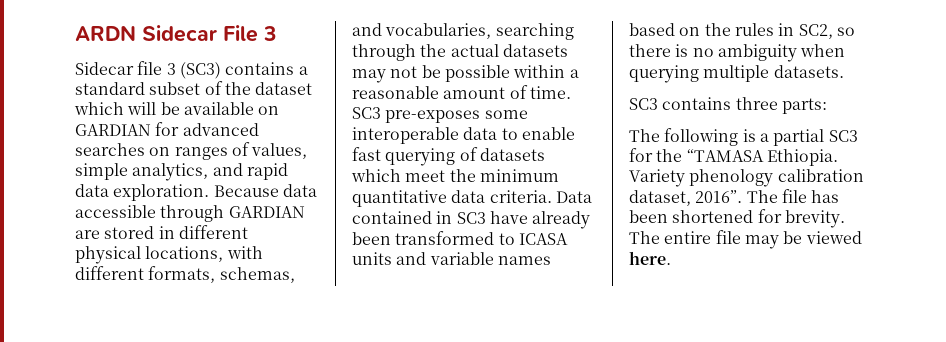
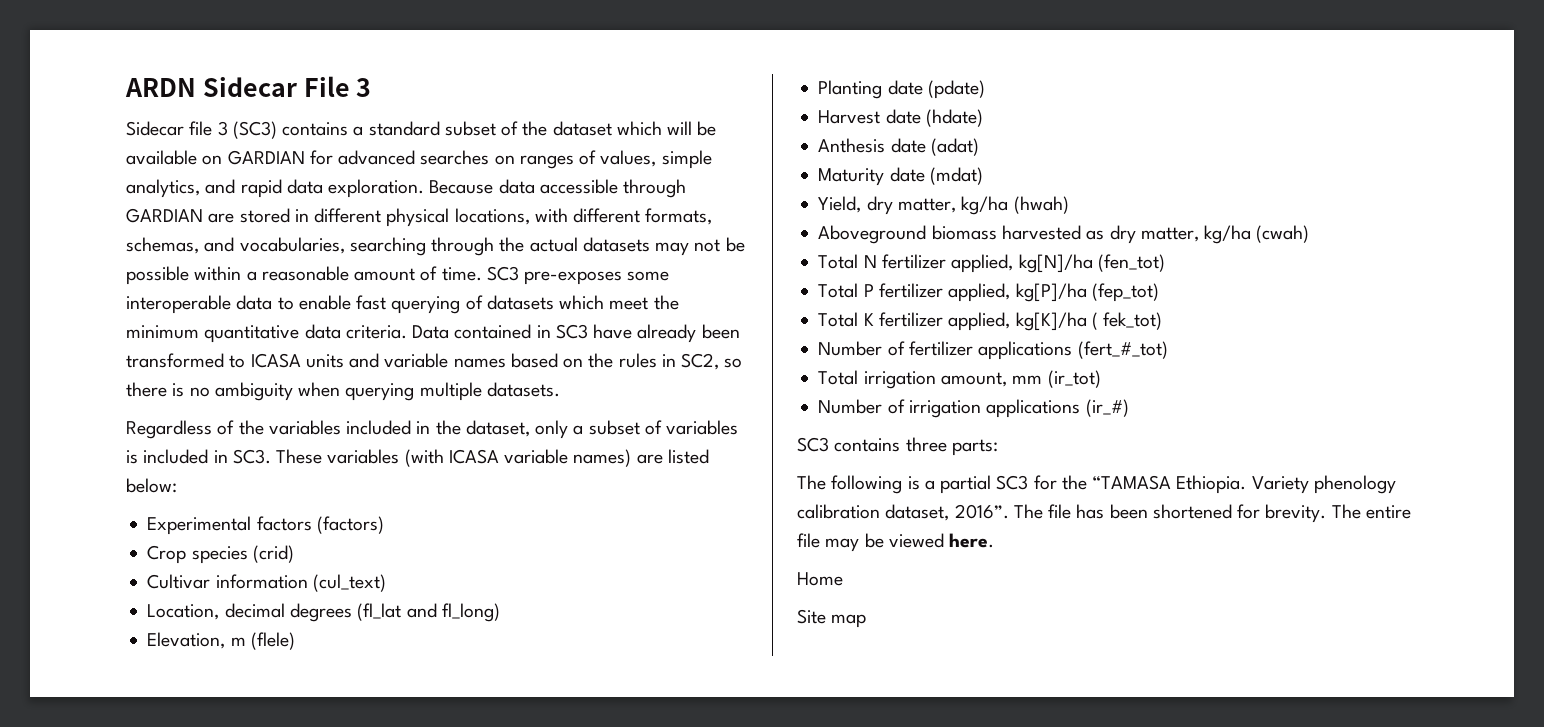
(844, 71) none -> [126,420,739,439] [126,449,709,467] [126,478,177,493] [147,516,384,535] [147,545,294,564] [147,574,386,592] [147,603,500,622] [147,632,295,650] [818,80,985,99] [818,109,983,127] [818,138,979,156] [818,167,983,186] [818,196,1069,215] [818,225,1310,244] [818,254,1165,273] [818,283,1159,302] [818,312,1163,331] [818,341,1168,360] [818,370,1101,389] [818,399,1129,418] // Regardless of the variables included in the dataset, only a subset of variables is included in SC3. These variables (with ICASA variable names) are listed below: // Experimental factors (factors) // Crop species (crid) // Cultivar information (cul_text) // Location, decimal degrees (fl_lat and fl_long) // Elevation, m (flele) // Planting date (pdate) // Harvest date (hdate) // Anthesis date (adat) // Maturity date (mdat) // Yield, dry matter, kg/ha (hwah) // Aboveground biomass harvested as dry matter, kg/ha (cwah) // Total N fertilizer applied, kg[N]/ha (fen_tot) // Total P fertilizer applied, kg[P]/ha (fep_tot) // Total K fertilizer applied, kg[K]/ha ( fek_tot) // Number of fertilizer applications (fert_#_tot) // Total irrigation amount, mm (ir_tot) // Number of irrigation applications (ir_#)
(671, 258) none -> [797,572,843,586] [797,609,867,628] // Home // Site map

